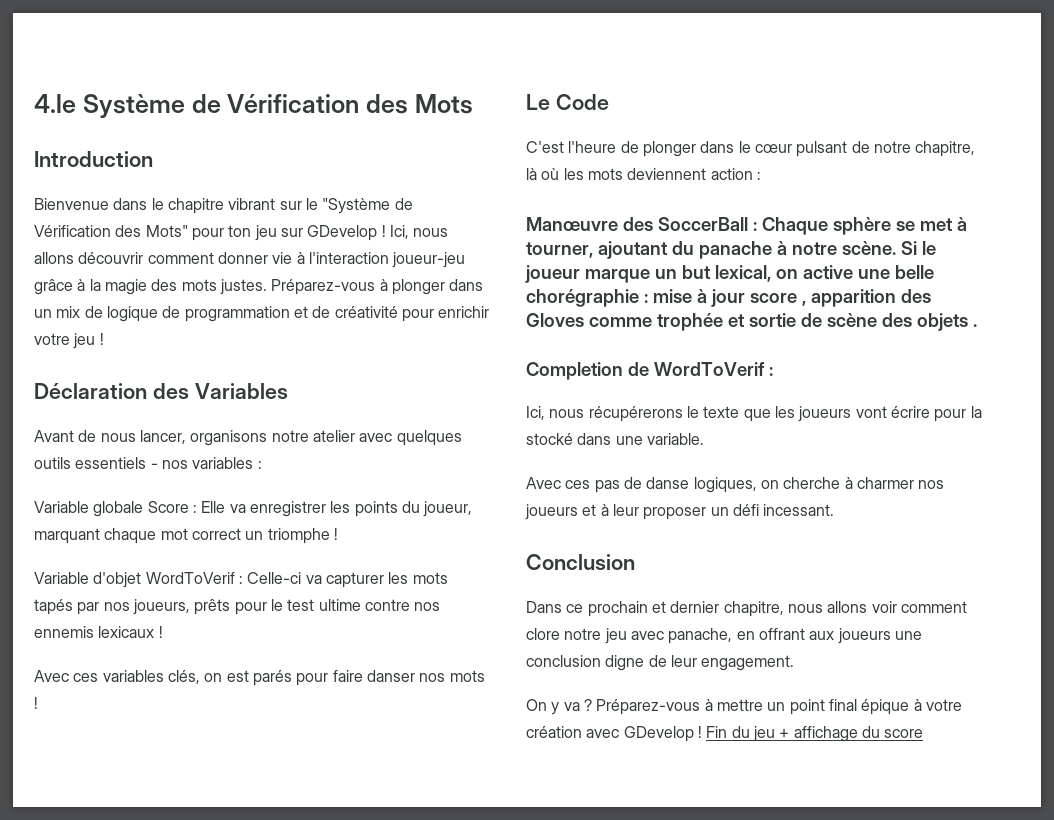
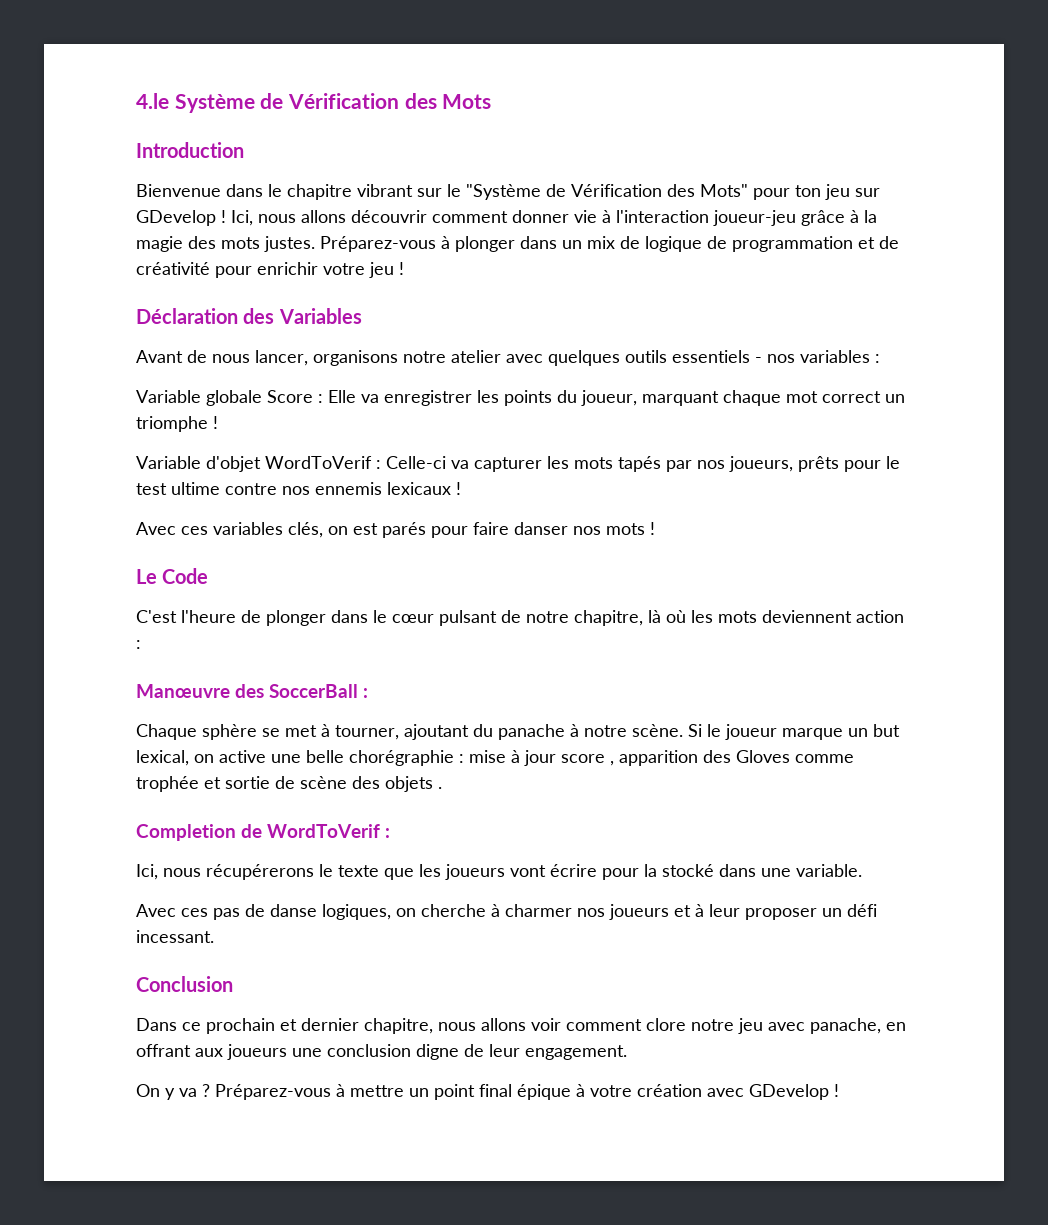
(757, 226) none -> (369, 693) //
[706,726,924,742] Fin du jeu + affichage du score -> (839, 1090) none

